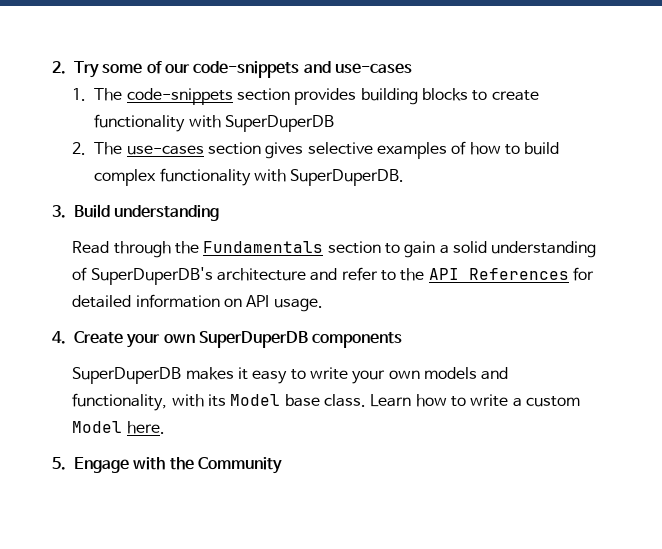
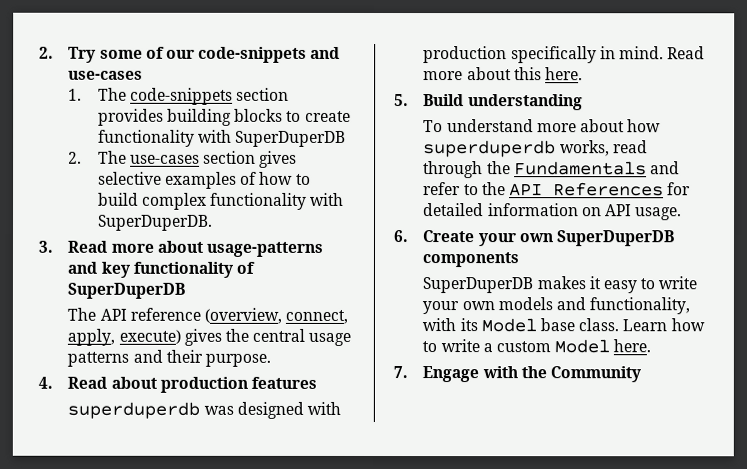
[74,204,220,221] [72,241,597,258] [72,267,307,285] Build understanding // Read through the Fundamentals section to gain a solid understanding of SuperDuperDB's architecture -> [67,240,324,257] [67,261,256,278] [67,282,186,299] [67,307,349,324] [67,328,352,346] [67,349,272,367] [38,376,318,393] [67,401,342,419] [423,46,706,64] [423,67,584,81] [394,94,583,111] [423,119,662,133] [423,140,648,158] [423,161,647,179] Read more about usage-patterns and key functionality of SuperDuperDB // The API reference (overview, connect, apply, execute) gives the central usage patterns and their purpose. // 4. Read about production features // superduperdb was designed with production specifically in mind. Read more about this here. // 5. Build understanding // To understand more about how superduperdb works, read through the Fundamentals
[52,331,66,344] 4. -> [393,230,409,243] 6.
[52,457,66,470] 5. -> [393,366,408,379] 7.

